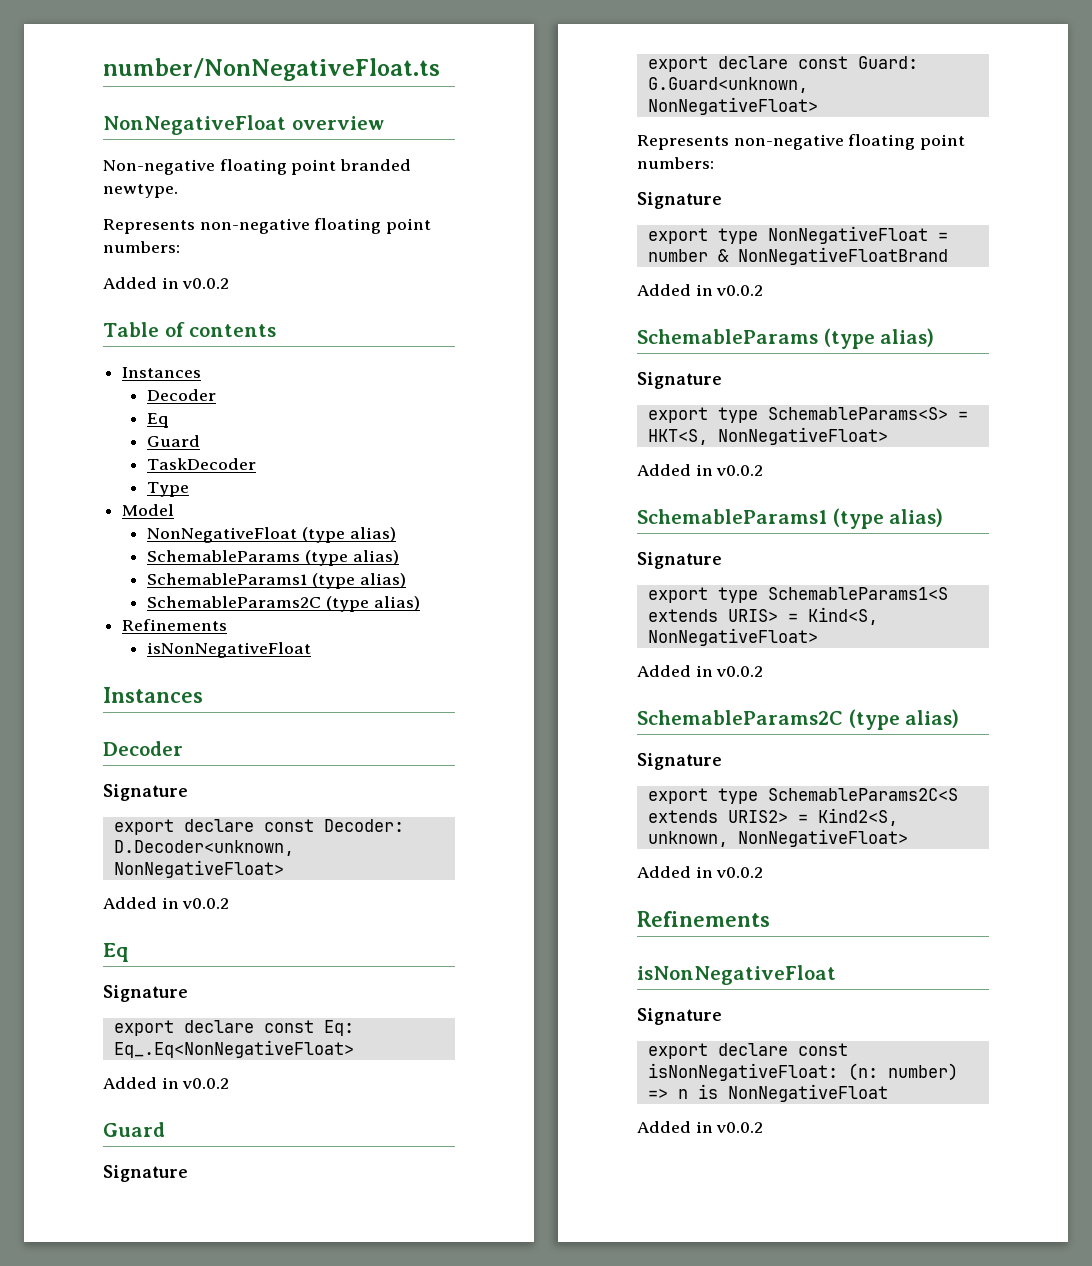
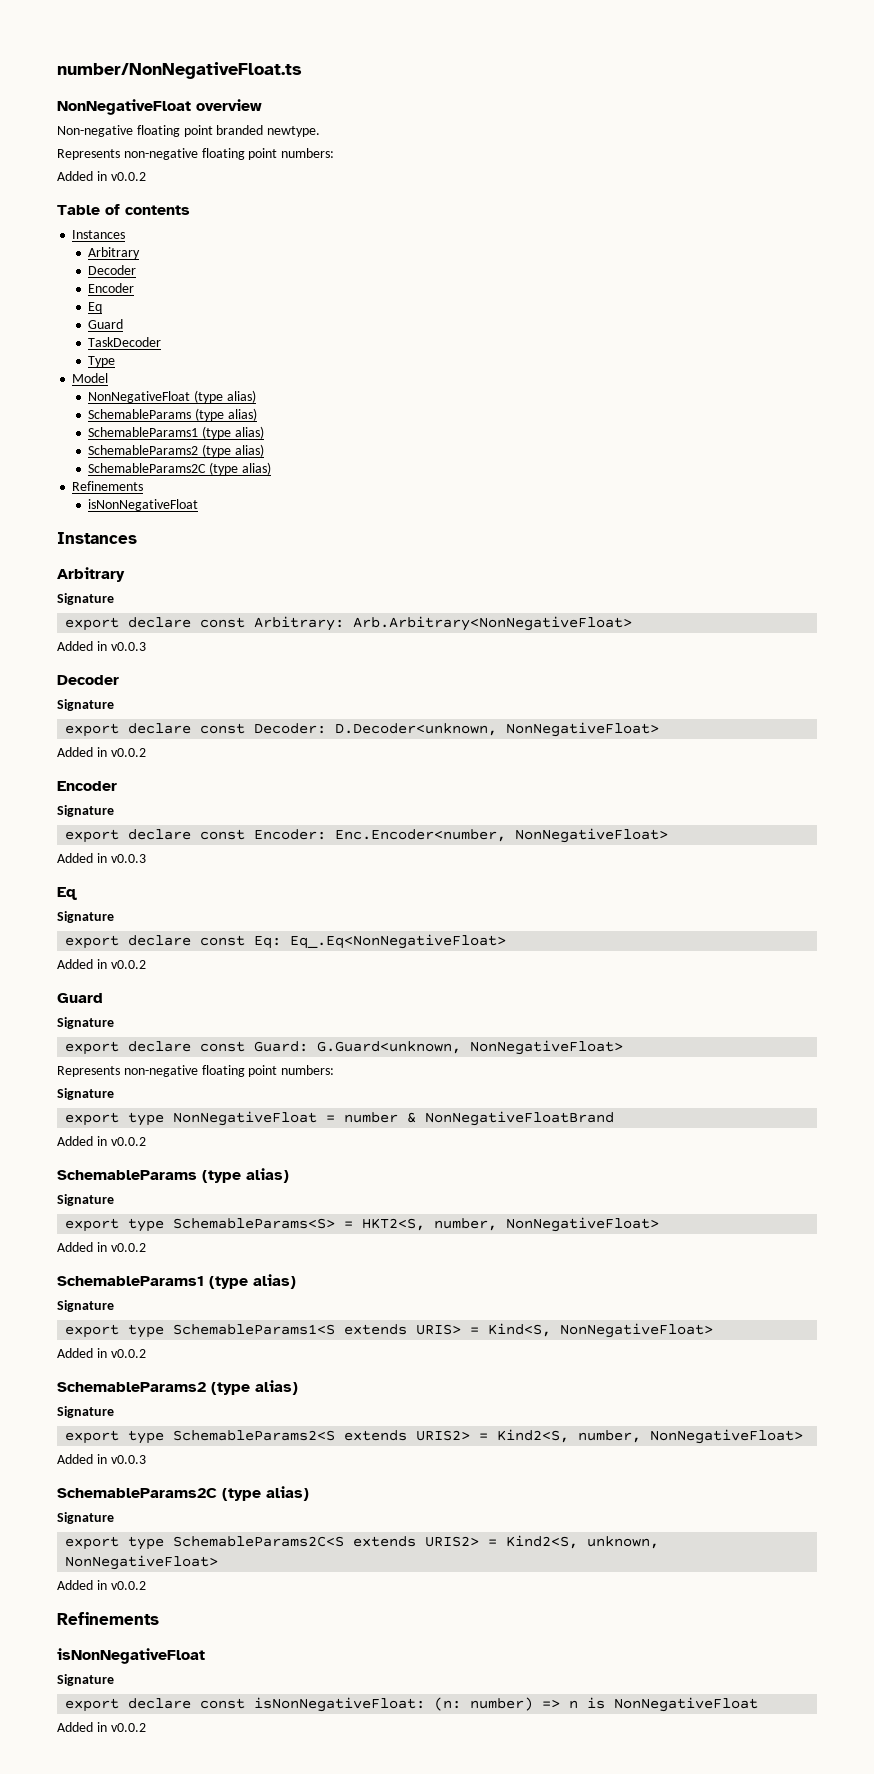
[147,389,217,401] // Decoder -> [88,247,141,259] [88,265,137,275] [88,283,135,293] // Arbitrary // Decoder // Encoder
(406, 580) none -> [88,444,264,457] // SchemableParams2 (type alias)
(203, 695) none -> [57,567,125,582] [57,593,114,605] [65,616,633,631] [57,641,146,651] // Arbitrary // Signature // export declare const Arbitrary: Arb.Arbitrary<NonNegativeFloat> // Added in v0.0.3
(230, 903) none -> [57,781,117,791] [57,805,114,817] [65,828,669,843] [57,853,146,863] // Encoder // Signature // export declare const Encoder: Enc.Encoder<number, NonNegativeFloat> // Added in v0.0.3
[647,429,708,445] HKT<S, -> [362,1218,498,1231] HKT2<S, number,
(764, 671) none -> [57,1380,298,1395] [57,1406,114,1418] [65,1429,804,1444] [57,1454,146,1464] // SchemableParams2 (type alias) // Signature // export type SchemableParams2<S extends URIS2> = Kind2<S, number, NonNegativeFloat> // Added in v0.0.3

